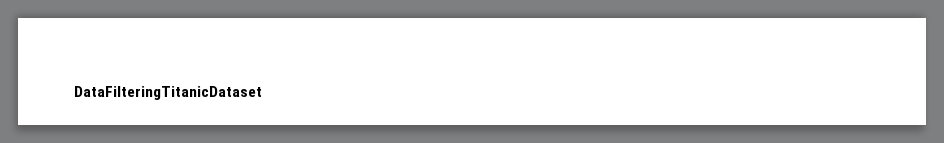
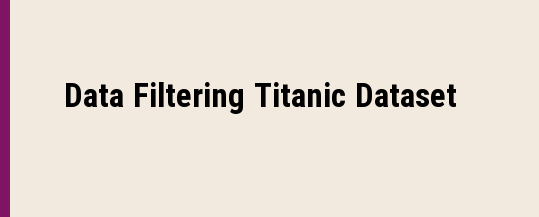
[74,86,262,100] DataFilteringTitanicDataset -> [64,82,457,114] Data Filtering Titanic Dataset

